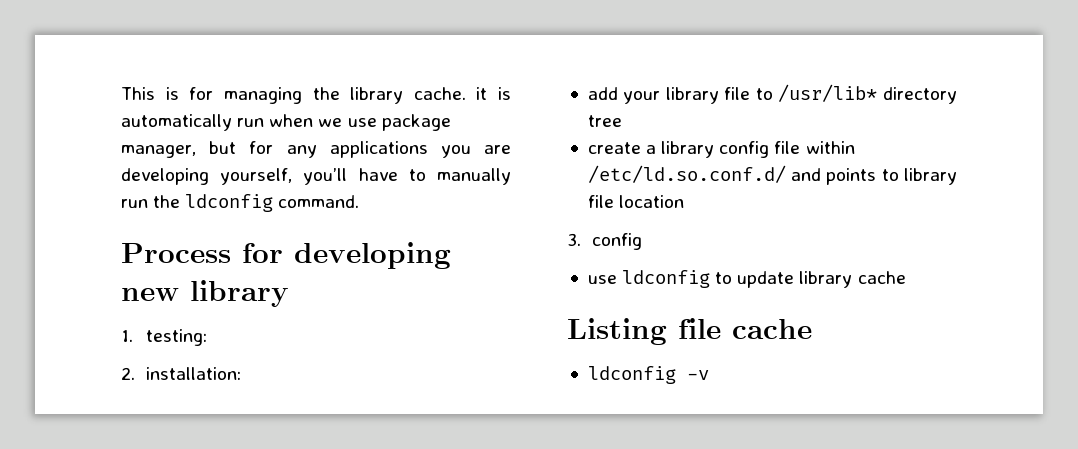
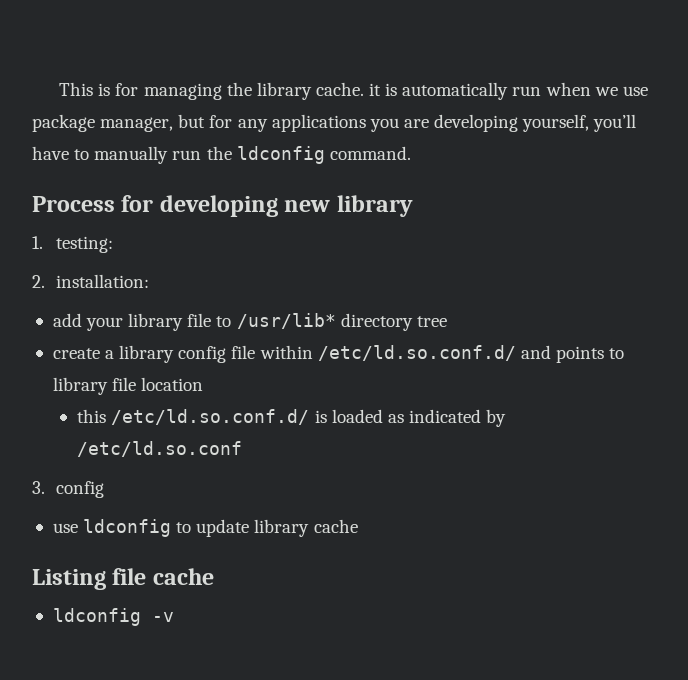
(685, 201) none -> [77,409,507,427] [77,441,243,457] // this /etc/ld.so.conf.d/ is loaded as indicated by /etc/ld.so.conf

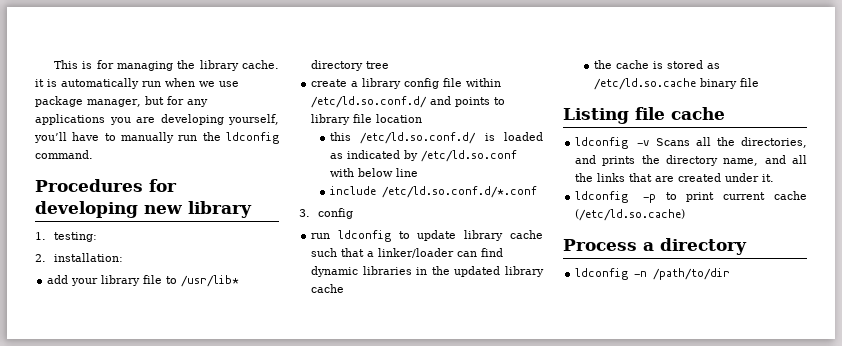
[32,196,115,212] Process -> [35,179,143,192] Procedures
(243, 449) none -> [329,168,418,177] [329,186,537,198] with below line // include /etc/ld.so.conf.d/*.conf
[52,523,78,533] use -> [311,233,331,239] run
(358, 526) none -> [311,248,504,258] [311,266,544,277] [311,284,345,293] [593,60,720,69] [593,78,759,90] such that a linker/loader can find dynamic libraries in the updated library cache // the cache is stored as /etc/ld.so.cache binary file
(174, 617) none -> [655,137,807,148] [575,155,807,166] [575,173,775,182] [575,191,807,203] [575,209,686,221] [563,238,747,255] [575,268,731,280] Scans all the directories, and prints the directory name, and all the links that are created under it. // ldconfig -p to print current cache (/etc/ld.so.cache) // Process a directory // ldconfig -n /path/to/dir

